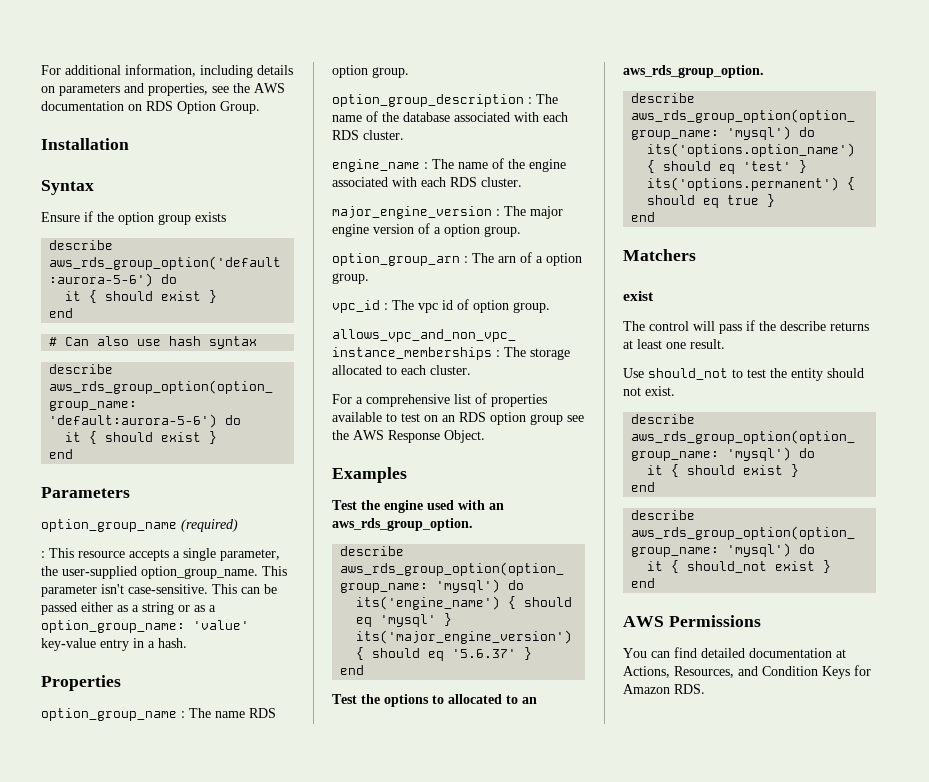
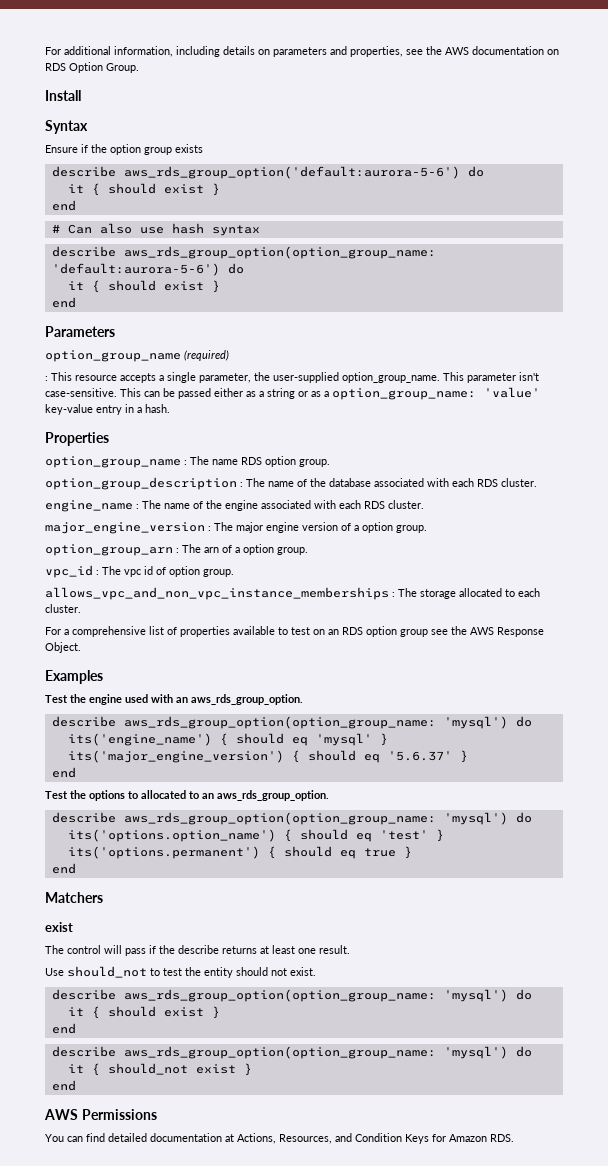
[41,138,129,150] Installation -> [45,90,81,101] Install

